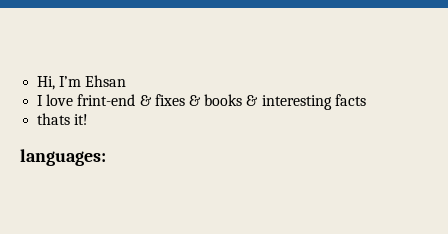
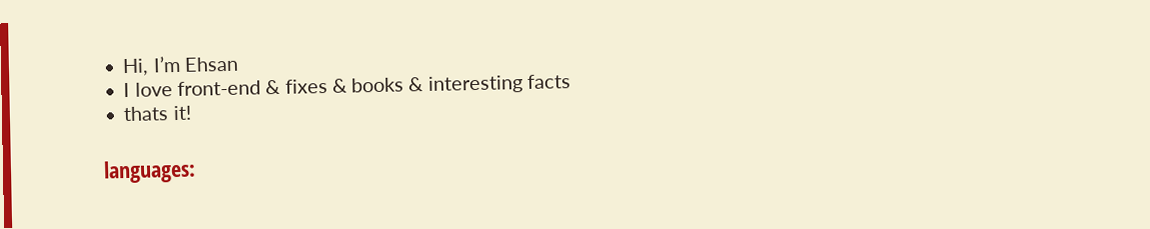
[77,94,136,106] frint-end -> [176,80,261,96] front-end

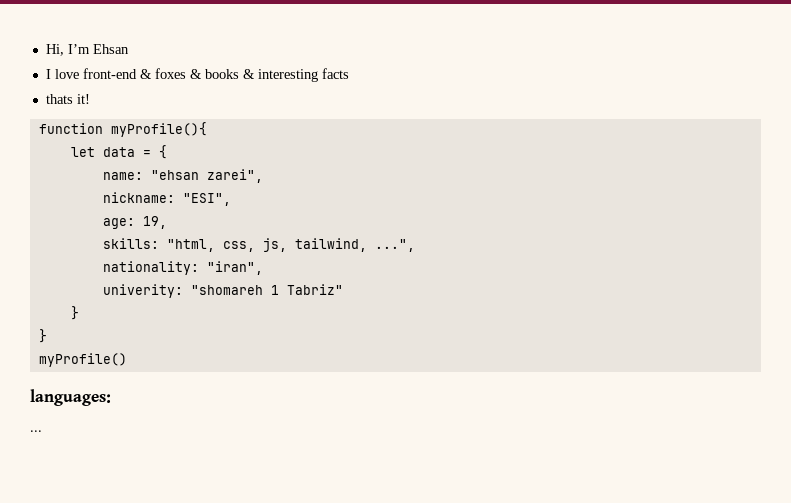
[284,78,328,94] fixes -> [154,68,186,79] foxes
(192, 113) none -> [38,122,207,137] [70,145,167,159] [102,169,263,183] [102,192,231,206] [102,216,167,229] [102,238,415,252] [102,261,263,275] [102,284,343,298] [70,306,79,320] [38,329,47,343] [38,353,127,367] // function myProfile(){ // let data = { // name: "ehsan zarei", // nickname: "ESI", // age: 19, // skills: "html, css, js, tailwind, ...", // nationality: "iran", // univerity: "shomareh 1 Tabriz" // } // } // myProfile()
(196, 171) none -> [30,430,42,432] // ...

